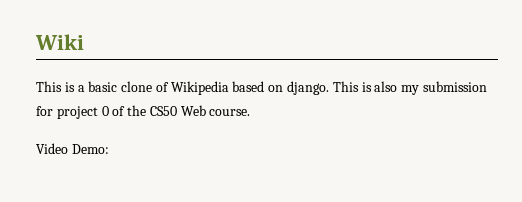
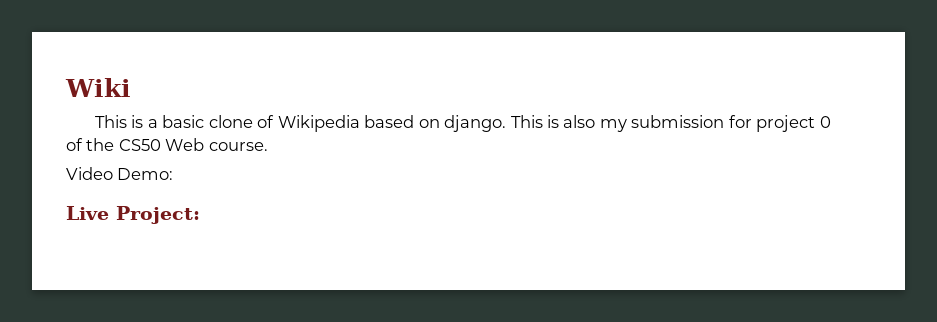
(109, 149) none -> [66,206,200,224] // Live Project:

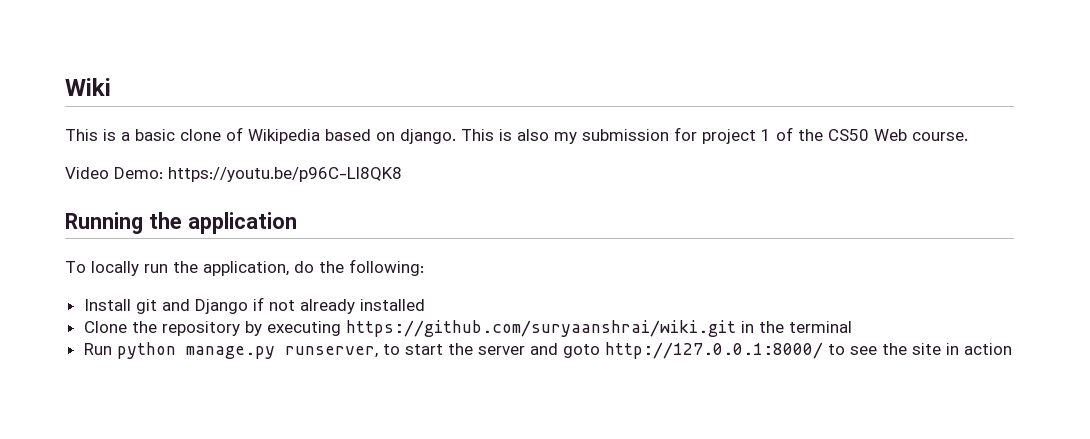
[819,116,831,128] 0 -> [761,129,771,141] 1
[66,206,200,224] // Live Project: -> [168,167,402,182] [65,212,297,234] [65,259,424,276] [83,297,425,314] [83,320,852,337] [83,342,1012,359] https://youtu.be/p96C-Ll8QK8 // Running the application // To locally run the application, do the following: // Install git and Django if not already installed // Clone the repository by executing https://github.com/suryaanshrai/wiki.git in the terminal // Run python manage.py runserver, to start the server and goto http://127.0.0.1:8000/ to see the site in action

